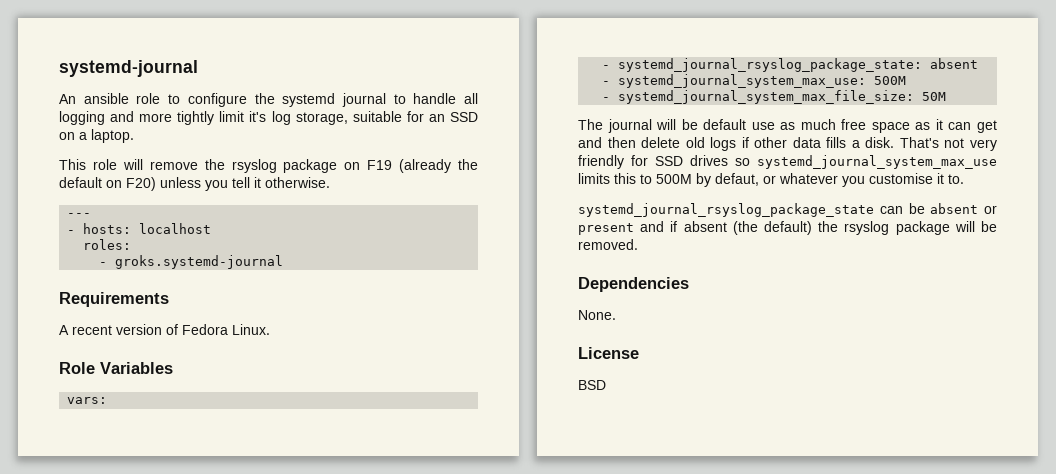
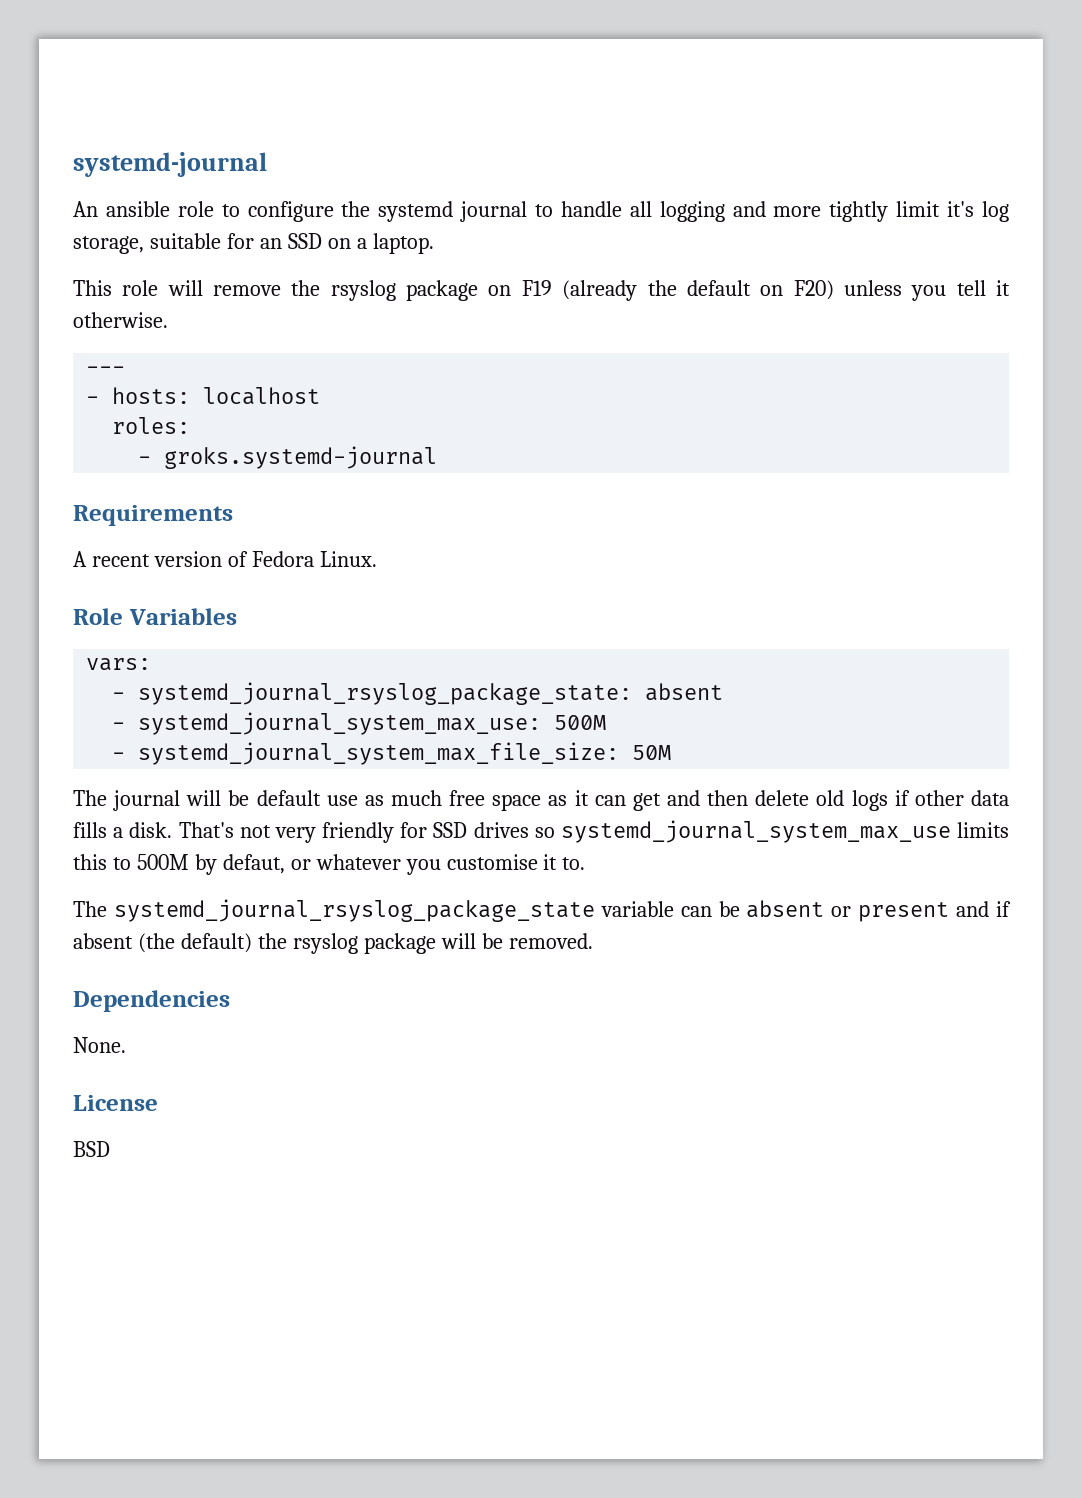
[578,203,874,217] systemd_journal_rsyslog_package_state -> [73,899,674,922] The systemd_journal_rsyslog_package_state variable

